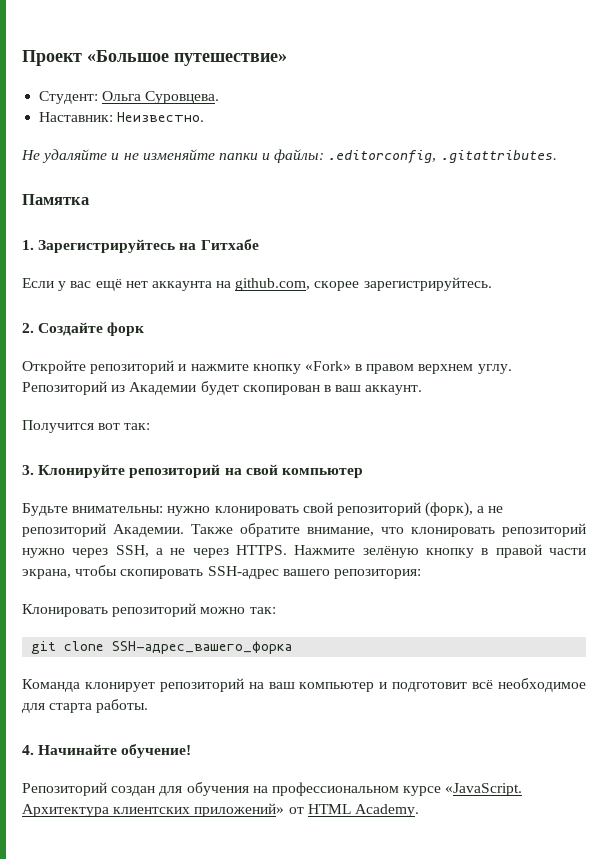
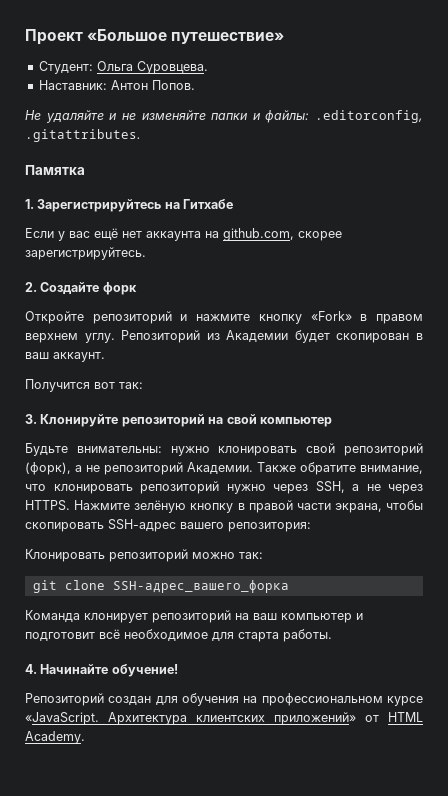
[117,112,205,122] Неизвестно. -> [110,80,195,90] Антон Попов.

